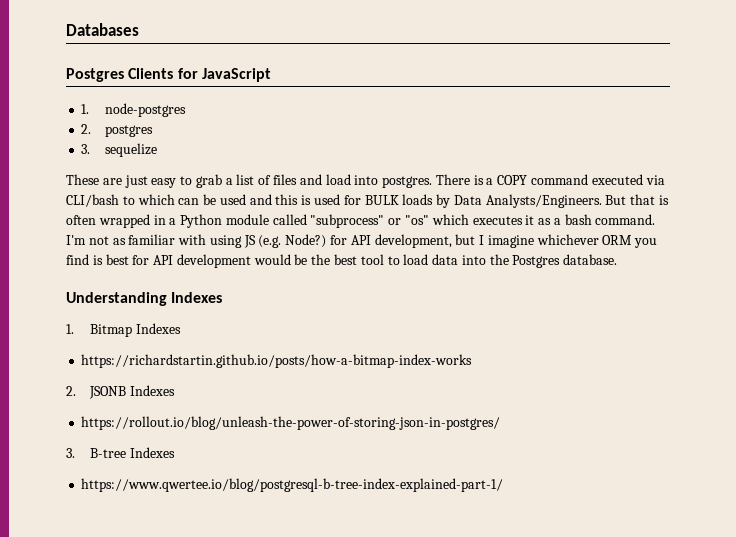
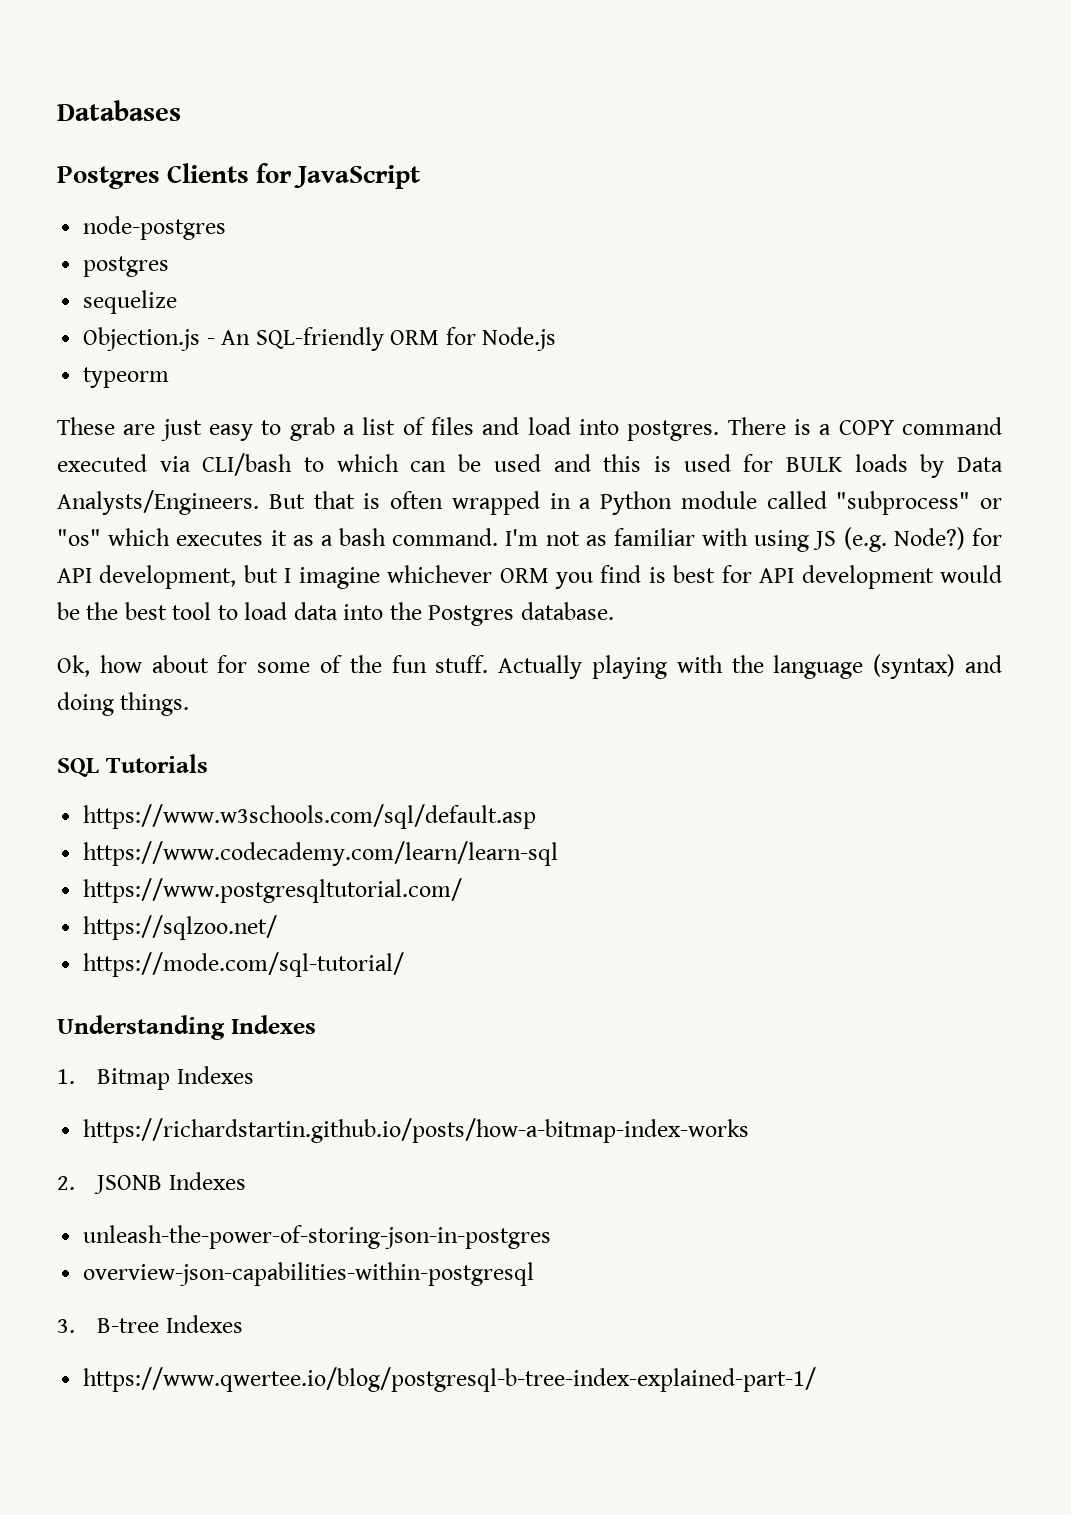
[81,104,90,114] 1. -> (421, 177) none
[81,124,92,134] 2. -> (227, 228) none
[81,144,91,154] 3. -> (170, 266) none
(158, 150) none -> [83,327,557,351] [83,367,170,388] // Objection.js - An SQL-friendly ORM for Node.js // typeorm
(618, 259) none -> [57,654,1002,679] [57,692,190,716] [57,754,208,777] [83,804,537,829] [83,841,559,866] [83,878,463,903] [83,915,278,940] [83,952,405,977] // Ok, how about for some of the fun stuff. Actually playing with the language (syntax) and doing things. // SQL Tutorials // https://www.w3schools.com/sql/default.asp // https://www.codecademy.com/learn/learn-sql // https://www.postgresqltutorial.com/ // https://sqlzoo.net/ // https://mode.com/sql-tutorial/
[81,416,501,430] https://rollout.io/blog/unleash-the-power-of-storing-json-in-postgres/ -> [83,1225,552,1249] [83,1262,535,1286] unleash-the-power-of-storing-json-in-postgres // overview-json-capabilities-within-postgresql

